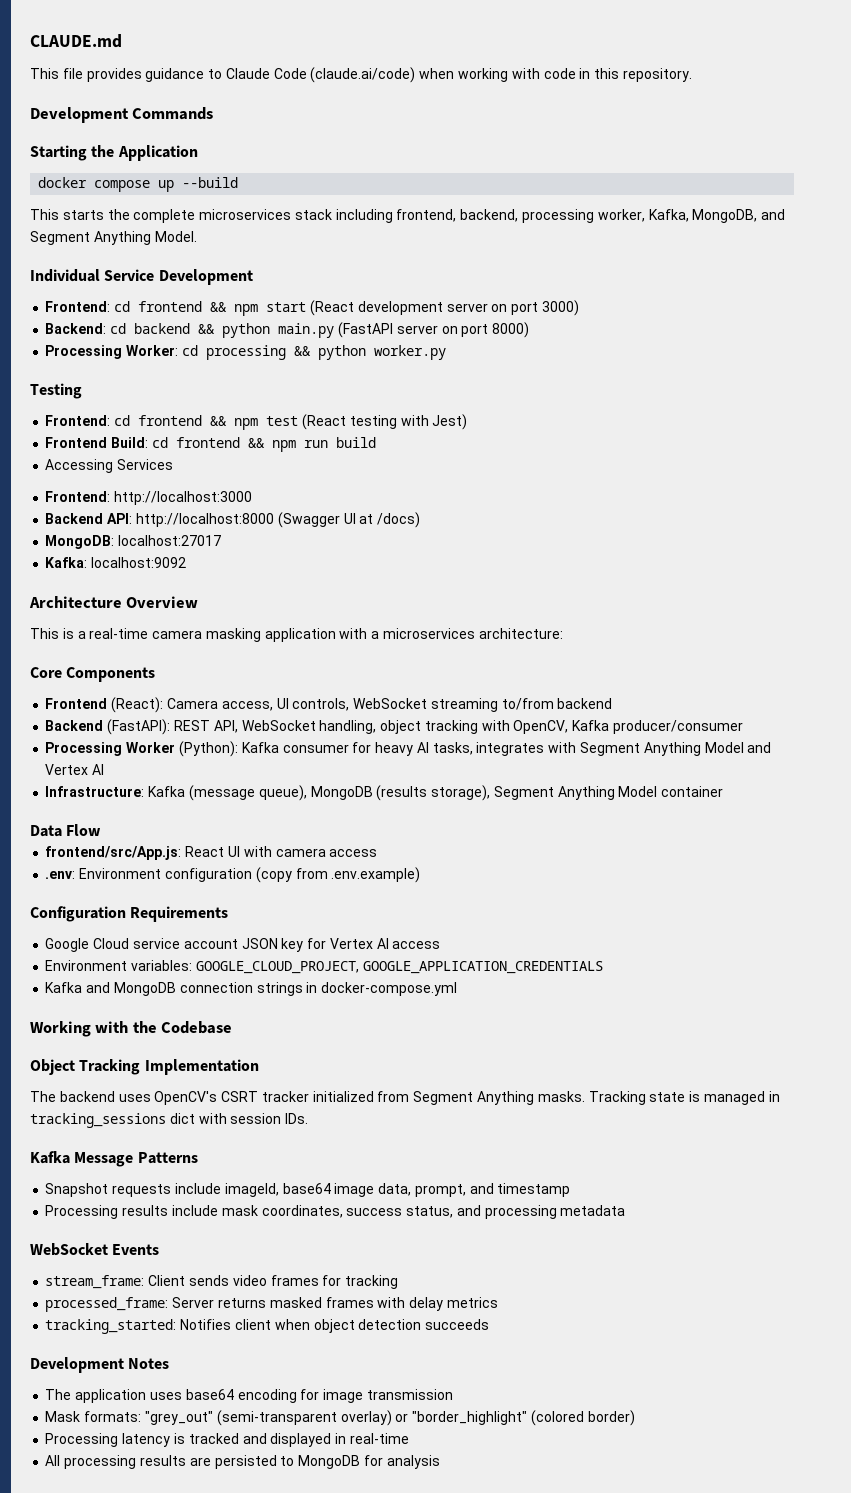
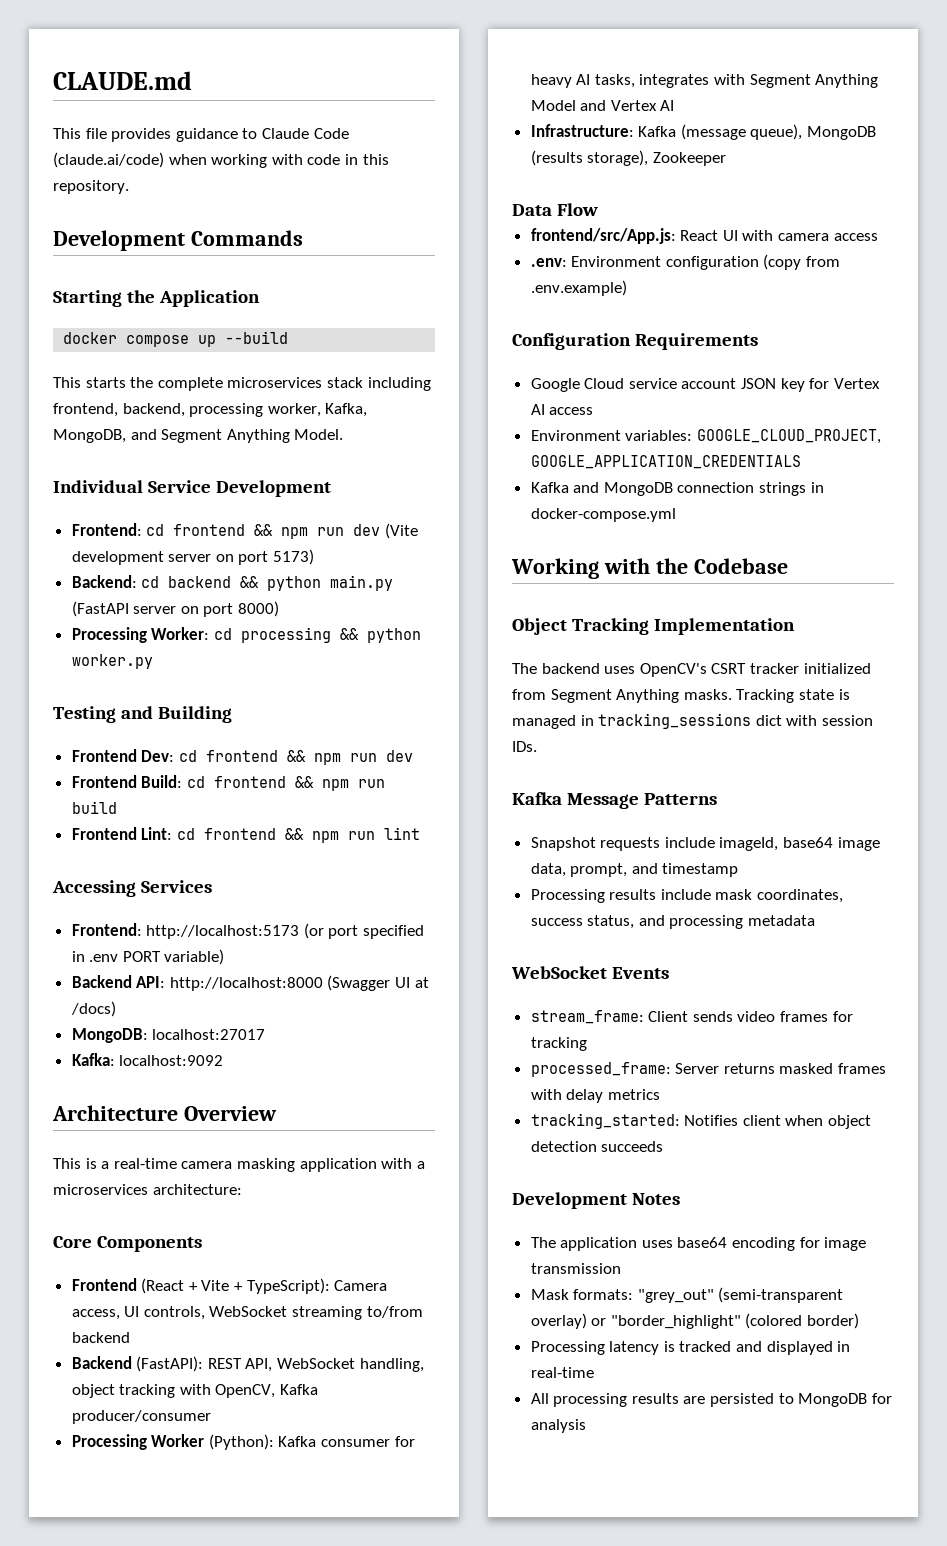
[266,300,354,316] start (React -> [317,523,418,539] run dev (Vite
[541,300,579,316] 3000) -> [273,549,315,565] 5173)
[45,414,468,430] // Frontend: cd frontend && npm test (React testing with Jest) -> [121,706,233,723] [71,749,413,765] and Building // Frontend Dev: cd frontend && npm run dev
[45,459,174,473] [45,491,253,505] Accessing Services // Frontend: http://localhost:3000 -> [71,827,420,843] [52,880,213,897] [71,923,425,939] [71,949,225,965] Frontend Lint: cd frontend && npm run lint // Accessing Services // Frontend: http://localhost:5173 (or port specified in .env PORT variable)
[111,697,164,713] (React): -> [141,1278,330,1294] (React + Vite + TypeScript):
[493,786,724,800] Segment Anything Model container -> [652,152,726,166] Zookeeper

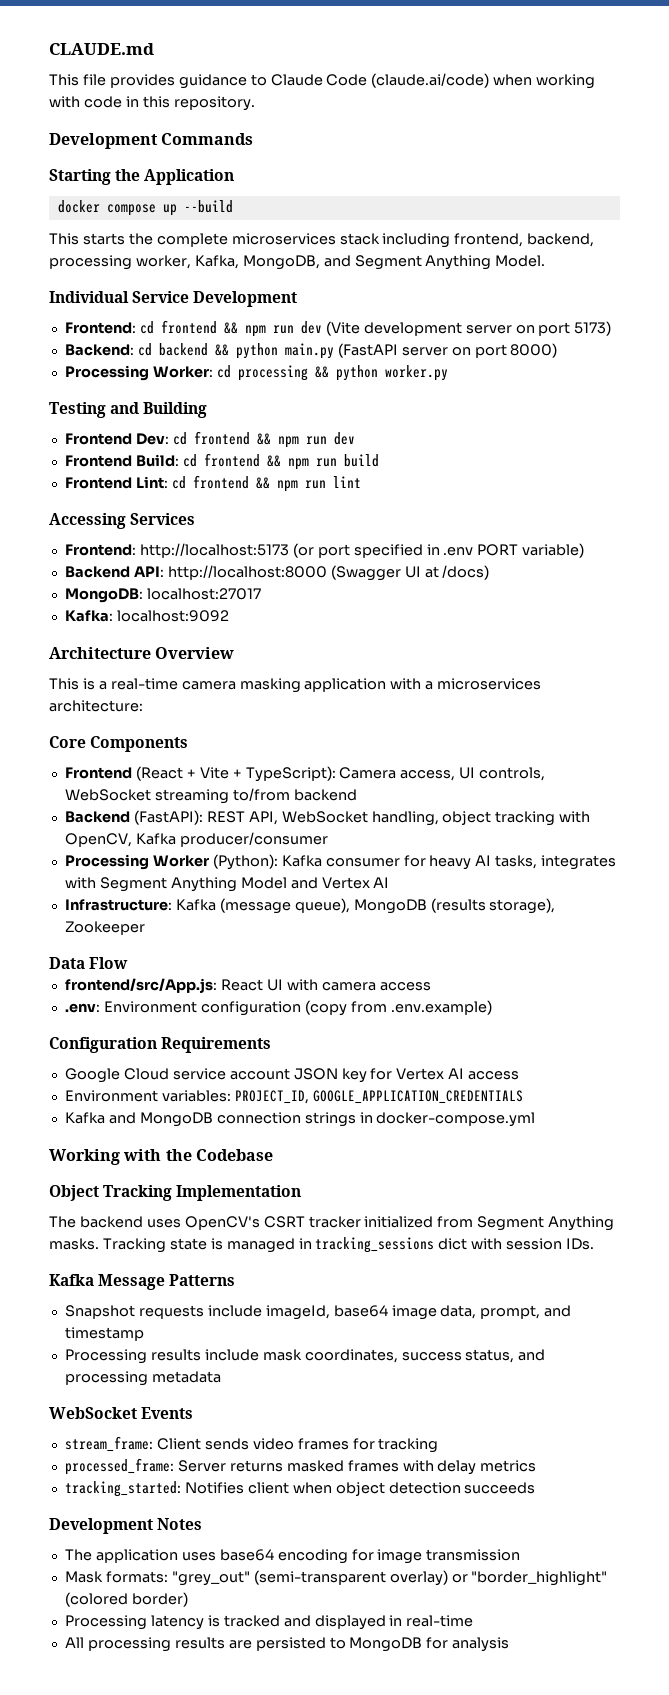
[696,429,881,444] GOOGLE_CLOUD_PROJECT, -> [234,1090,309,1104] PROJECT_ID,

